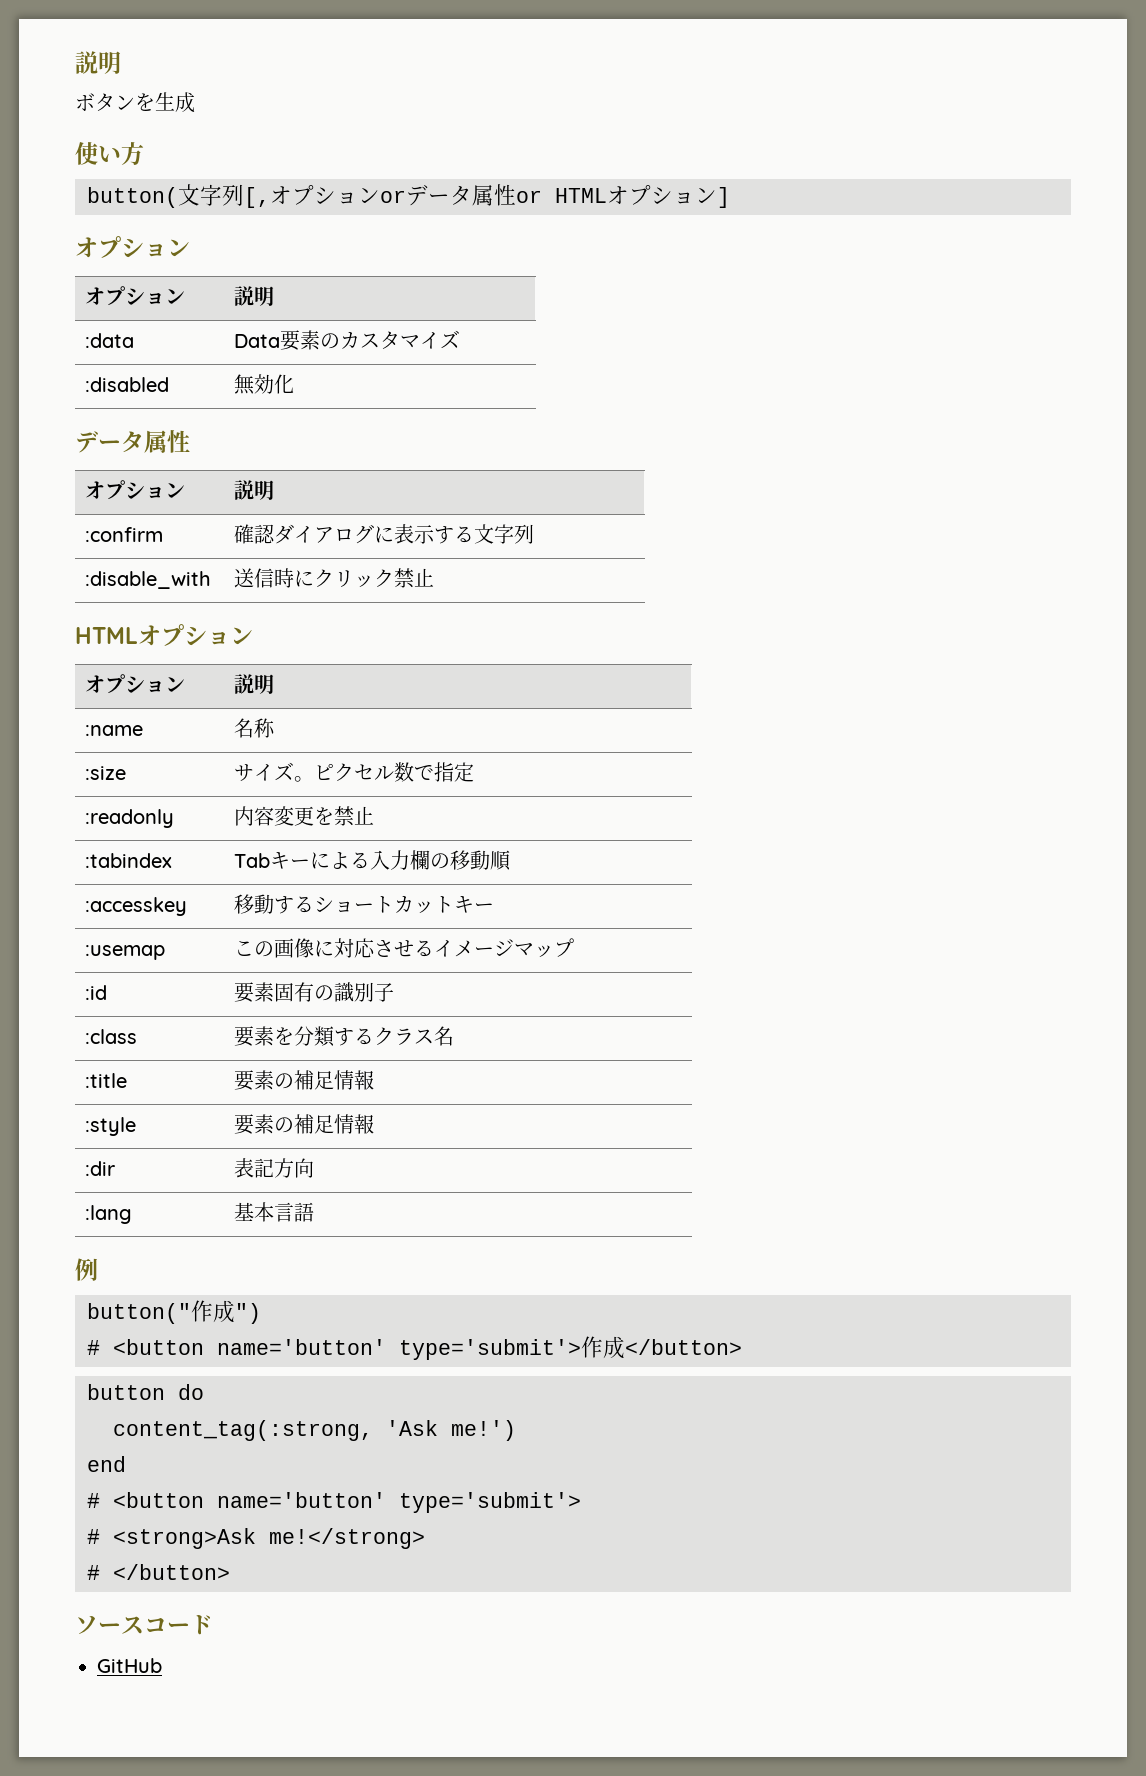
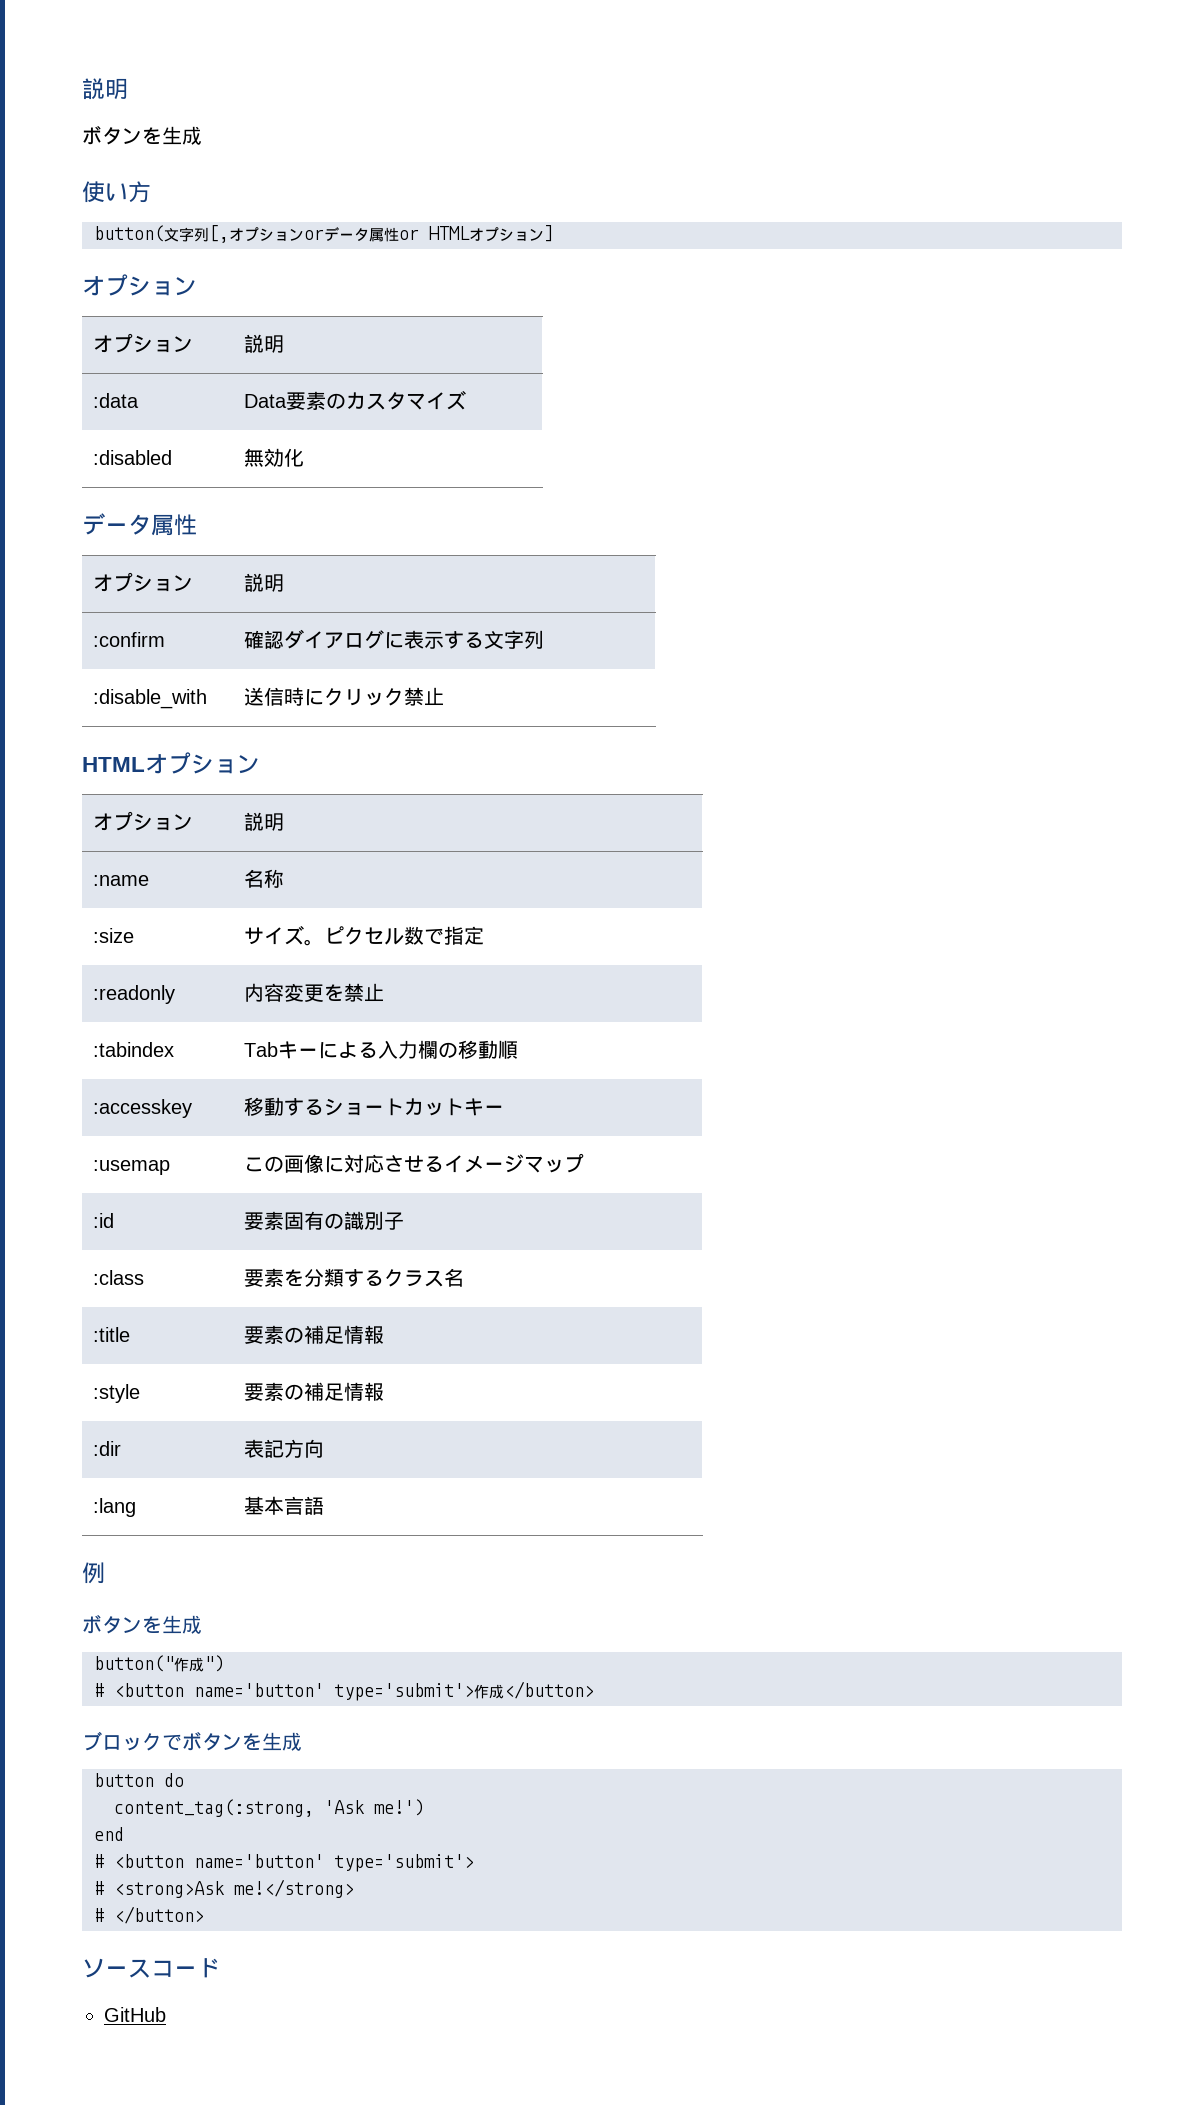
(98, 1269) none -> [82,1614,202,1634] // ボタンを生成
(742, 1347) none -> [82,1731,302,1751] // ブロックでボタンを生成

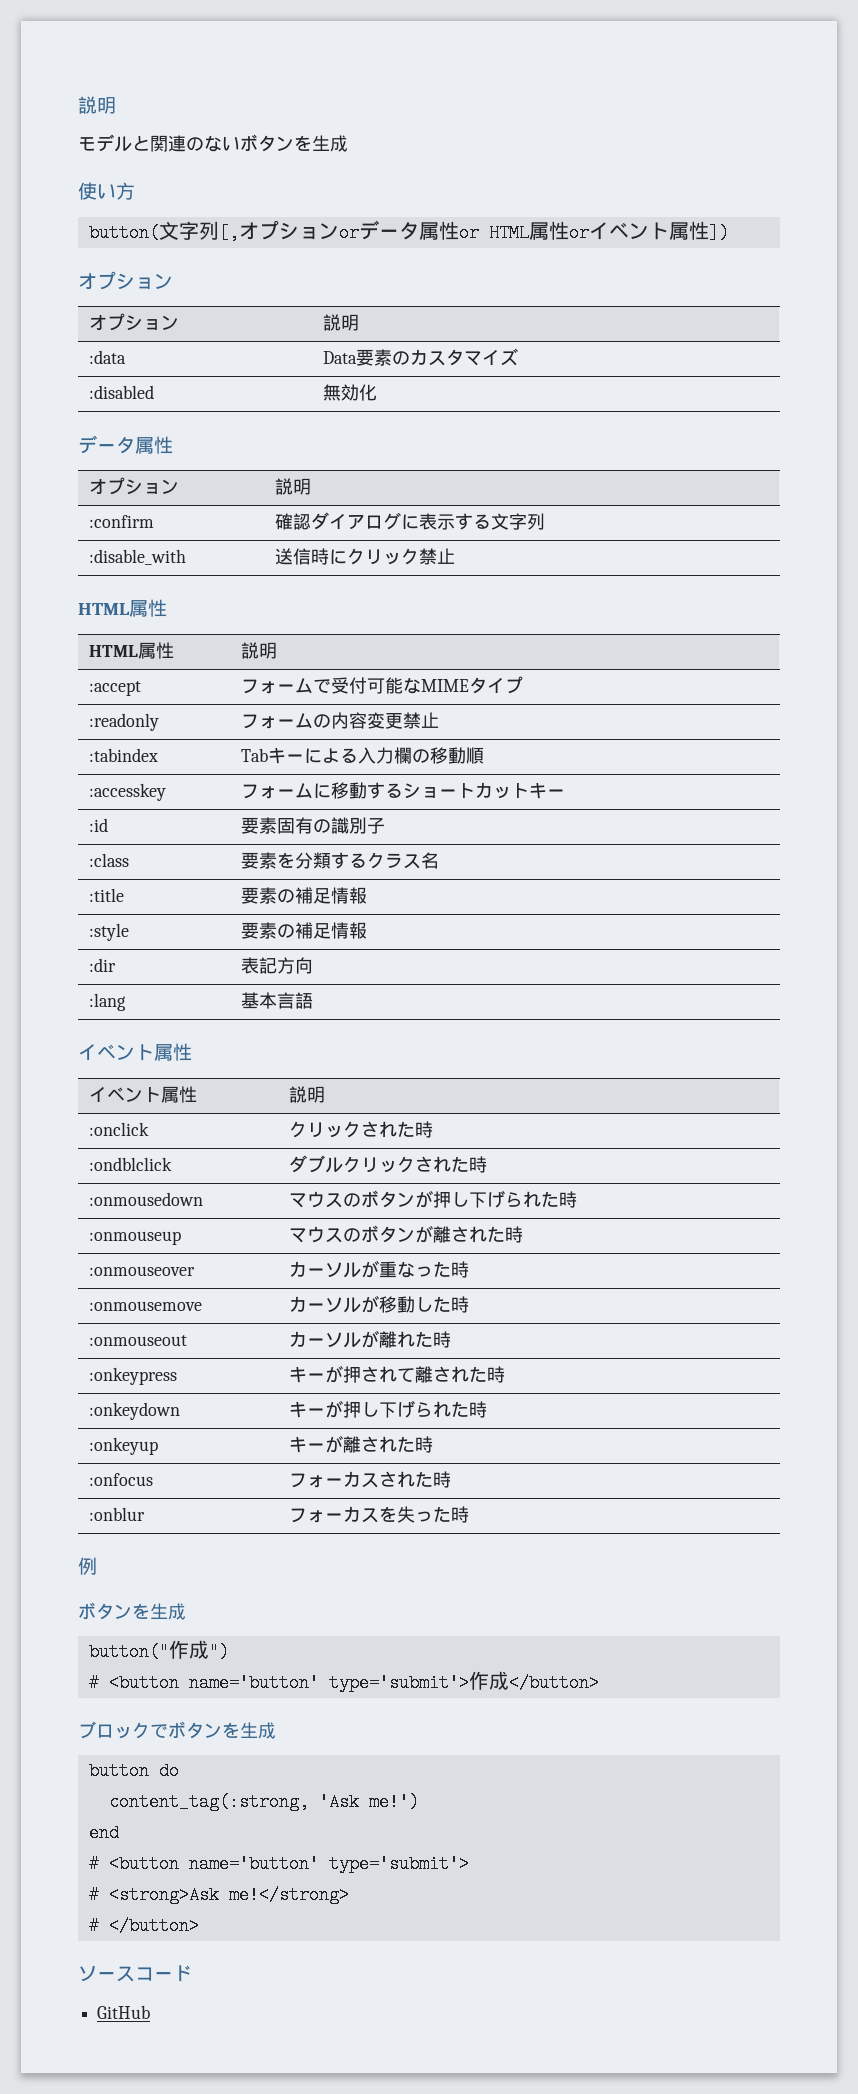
[82,78,128,100] 説明 // -> [78,96,116,114] [78,134,240,152] 説明 // モデルと関連のない
[469,225,554,242] オプション] -> [528,221,729,242] 属性orイベント属性])
[145,752,260,774] [93,811,194,831] [244,812,285,831] [93,875,150,886] [244,869,285,888] [93,928,135,943] [244,925,485,946] オプション // オプション | 説明 // :name | 名称 // :size | サイズ。ピクセル数で指定 -> [129,599,167,617] [88,642,174,659] [240,642,277,659] [88,681,141,696] [240,676,523,694] 属性 // HTML属性 | 説明 // :accept | フォームで受付可能なMIMEタイプ
(176, 994) none -> [240,713,331,729] フォームの
[324,984,345,1002] を -> (403, 721) none
(193, 1108) none -> [240,783,331,799] フォームに
[93,1160,171,1175] [244,1153,585,1173] // :usemap | この画像に対応させるイメージマップ -> (565, 793) none
(325, 1505) none -> [78,1043,192,1061] [88,1086,197,1103] [288,1086,325,1103] [88,1122,149,1136] [288,1121,433,1138] [88,1157,172,1171] [288,1155,487,1173] [88,1192,203,1206] [288,1190,577,1208] [88,1231,181,1245] [288,1225,523,1243] [88,1266,195,1276] [288,1260,469,1278] [88,1301,202,1311] [288,1295,469,1313] [88,1335,187,1346] [288,1330,451,1348] [88,1367,177,1385] [288,1365,505,1383] [88,1402,180,1420] [288,1400,487,1418] [88,1437,158,1455] [288,1435,433,1453] [88,1473,153,1486] [288,1471,451,1488] [88,1507,145,1521] [288,1506,469,1523] // イベント属性 // イベント属性 | 説明 // :onclick | クリックされた時 // :ondblclick | ダブルクリックされた時 // :onmousedown | マウスのボタンが押し下げられた時 // :onmouseup | マウスのボタンが離された時 // :onmouseover | カーソルが重なった時 // :onmousemove | カーソルが移動した時 // :onmouseout | カーソルが離れた時 // :onkeypress | キーが押されて離された時 // :onkeydown | キーが押し下げられた時 // :onkeyup | キーが離された時 // :onfocus | フォーカスされた時 // :onblur | フォーカスを失った時

